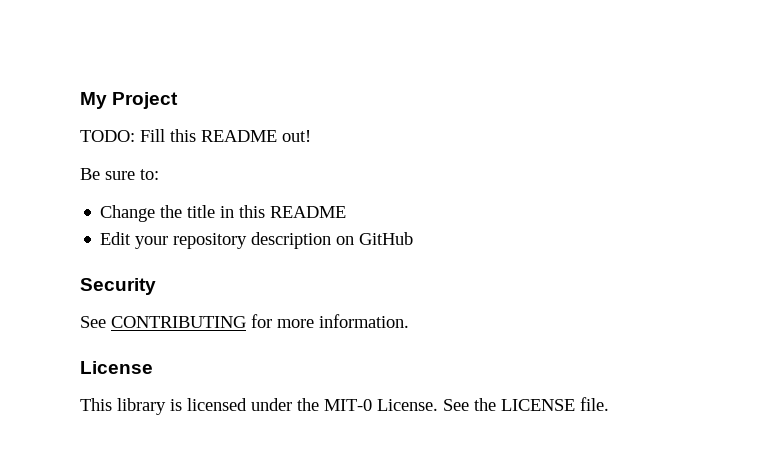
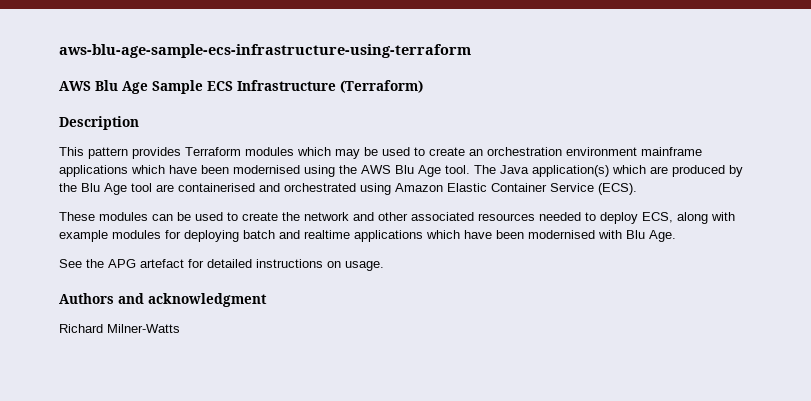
[80,92,179,109] [80,129,311,142] [80,168,159,180] [100,205,347,222] [100,232,414,249] [80,278,156,295] [80,314,409,328] [80,361,153,374] [80,397,609,415] My Project // TODO: Fill this README out! // Be sure to: // Change the title in this README // Edit your repository description on GitHub // Security // See CONTRIBUTING for more information. // License // This library is licensed under the MIT-0 License. See the LICENSE file. -> [59,44,471,58] [59,80,423,94] [59,116,139,130] [59,147,702,159] [59,165,743,177] [59,183,637,195] [59,212,735,224] [59,230,676,242] [59,259,384,271] [59,293,267,307] [59,324,180,333] aws-blu-age-sample-ecs-infrastructure-using-terraform // AWS Blu Age Sample ECS Infrastructure (Terraform) // Description // This pattern provides Terraform modules which may be used to create an orchestration environment mainframe applications which have been modernised using the AWS Blu Age tool. The Java application(s) which are produced by the Blu Age tool are containerised and orchestrated using Amazon Elastic Container Service (ECS). // These modules can be used to create the network and other associated resources needed to deploy ECS, along with example modules for deploying batch and realtime applications which have been modernised with Blu Age. // See the APG artefact for detailed instructions on usage. // Authors and acknowledgment // Richard Milner-Watts

